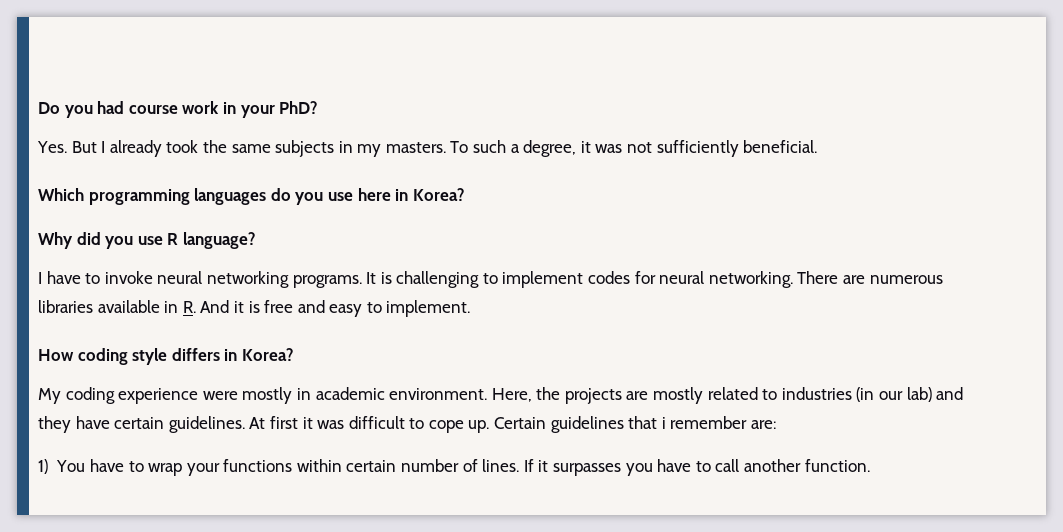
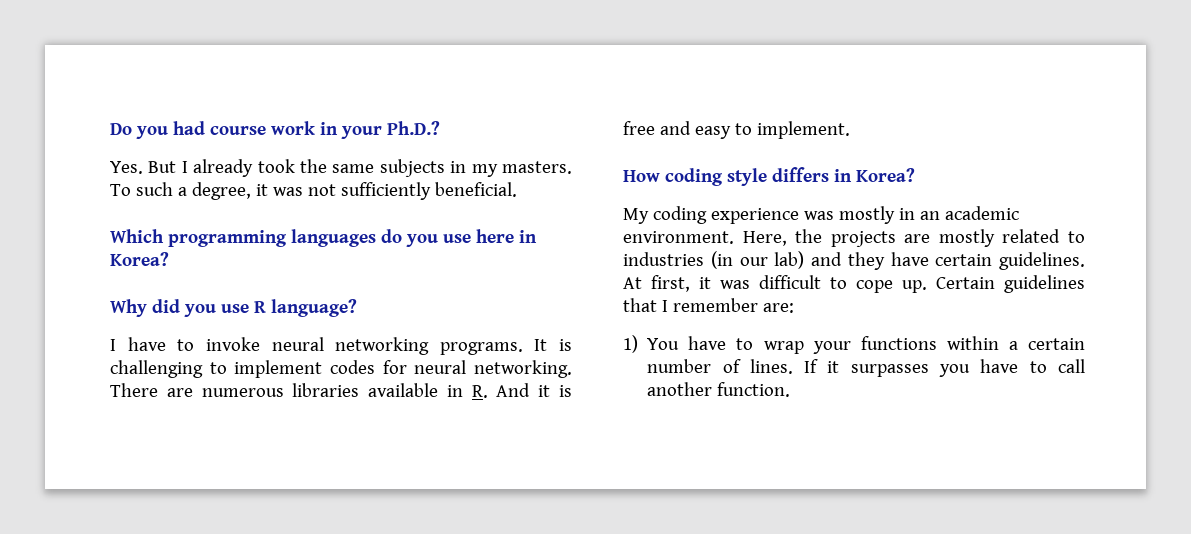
[279,101,319,114] PhD? -> [387,121,440,135] Ph.D.?
[202,391,238,400] were -> [803,211,834,220] was
(311, 394) none -> [919,211,940,220] an
[269,416,298,429] first -> [651,275,690,292] first,
[661,417,666,429] i -> [661,300,668,312] I
(342, 465) none -> [1008,341,1018,350] a

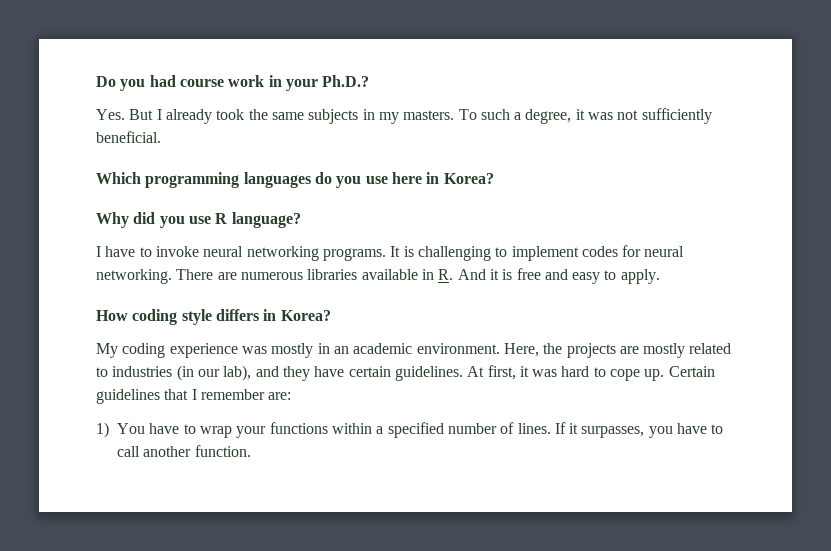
[756,121,850,139] implement. -> [620,269,660,284] apply.
[774,251,805,269] lab) -> [223,365,252,381] lab),
[759,275,821,289] difficult -> [561,366,590,377] hard
[1028,338,1085,350] certain -> [387,422,444,438] specified
[850,364,929,377] surpasses -> [581,426,645,438] surpasses,

